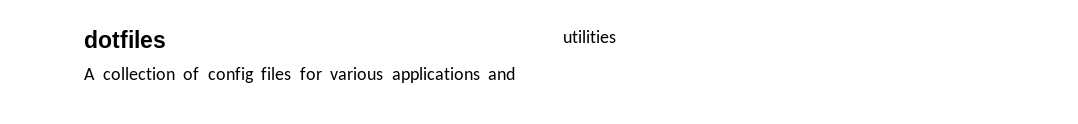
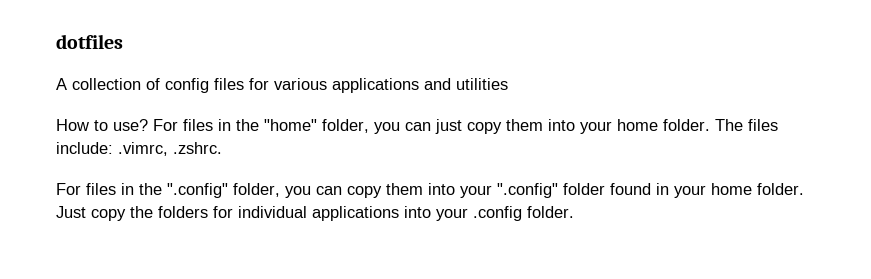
(616, 36) none -> [56,119,778,134] [56,142,222,156] [56,183,804,198] [56,206,574,221] // How to use? For files in the "home" folder, you can just copy them into your home folder. The files include: .vimrc, .zshrc. // For files in the ".config" folder, you can copy them into your ".config" folder found in your home folder. Just copy the folders for individual applications into your .config folder.

